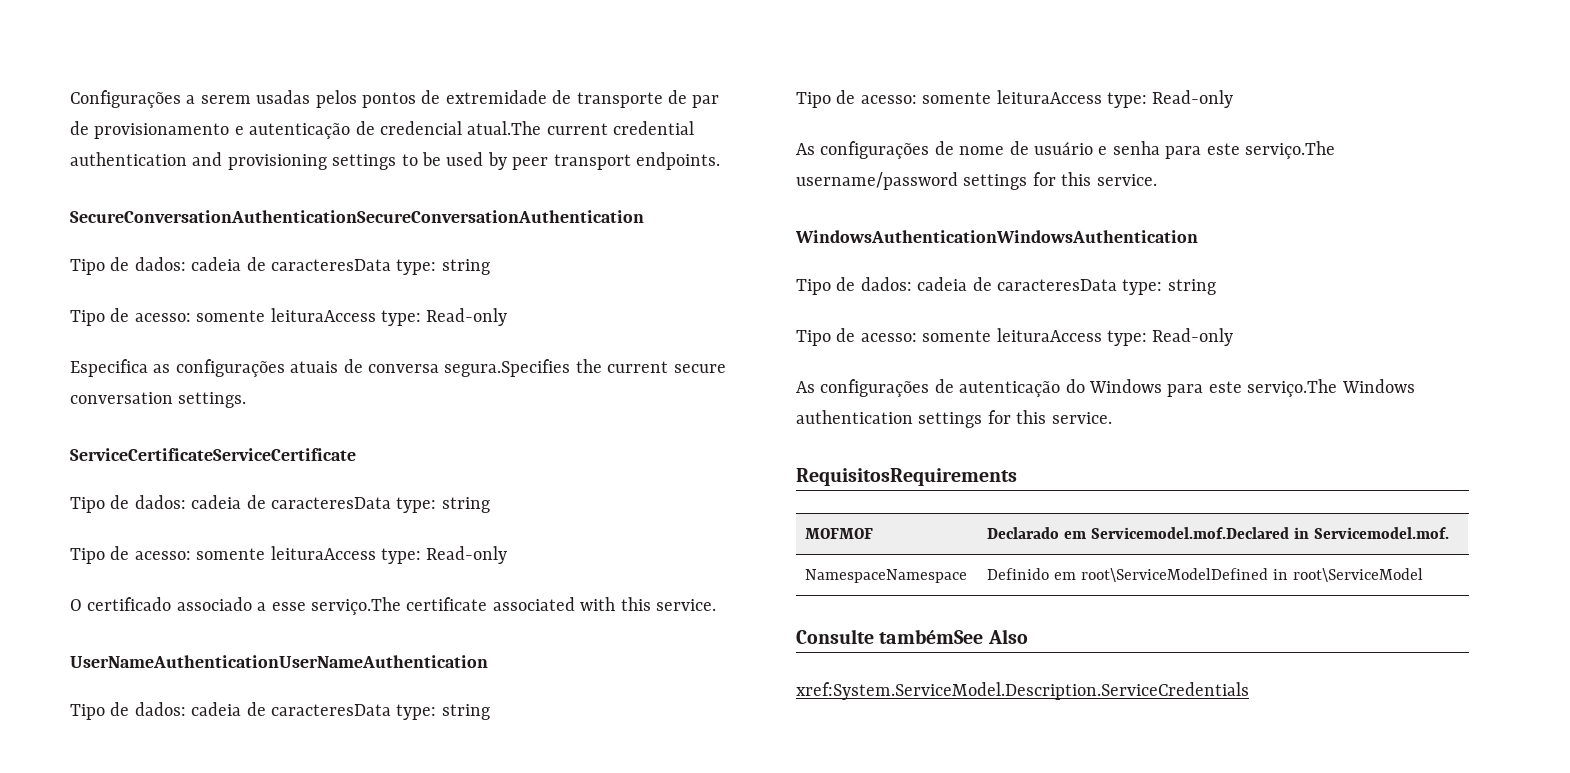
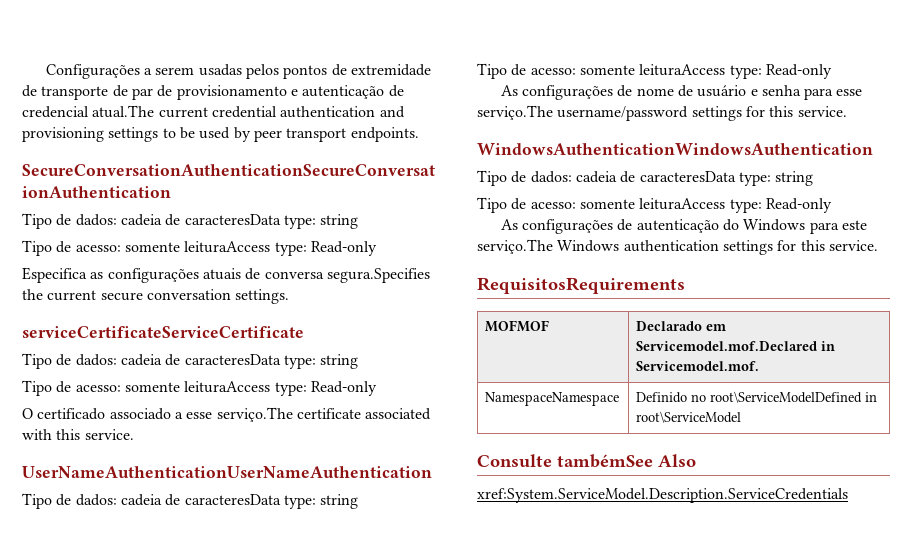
[70,448,356,461] ServiceCertificateServiceCertificate -> [22,326,304,338] serviceCertificateServiceCertificate
[1206,143,1240,155] este -> [836,89,863,96] esse
[1054,572,1077,580] em -> [691,394,707,402] no

